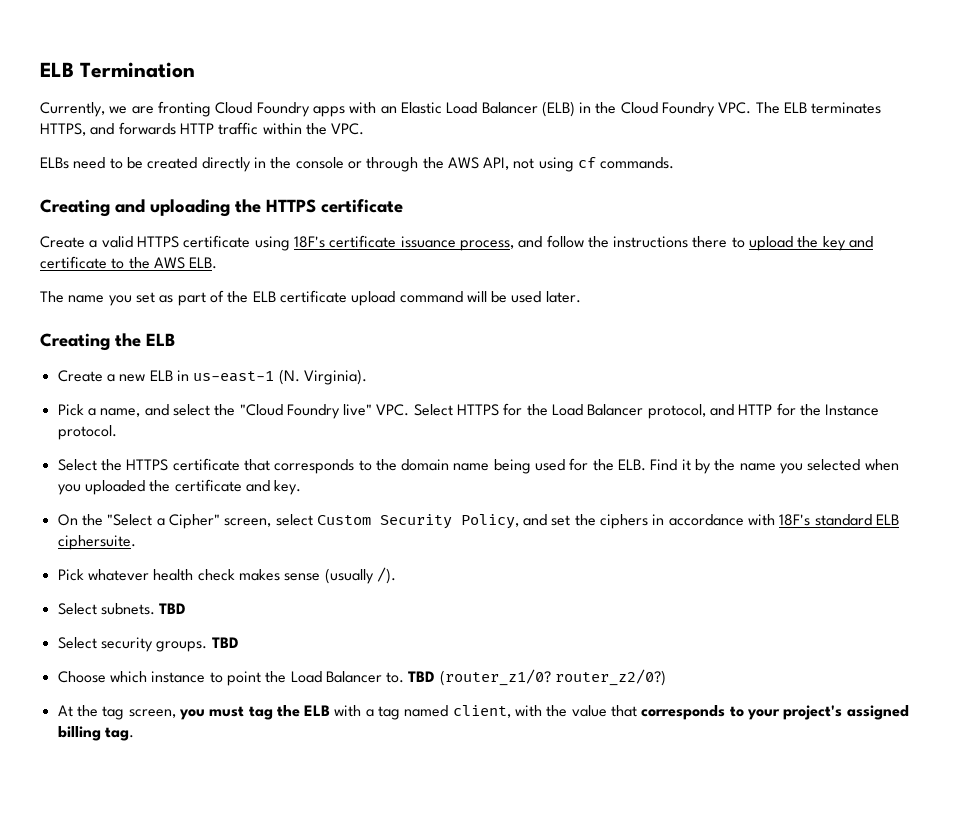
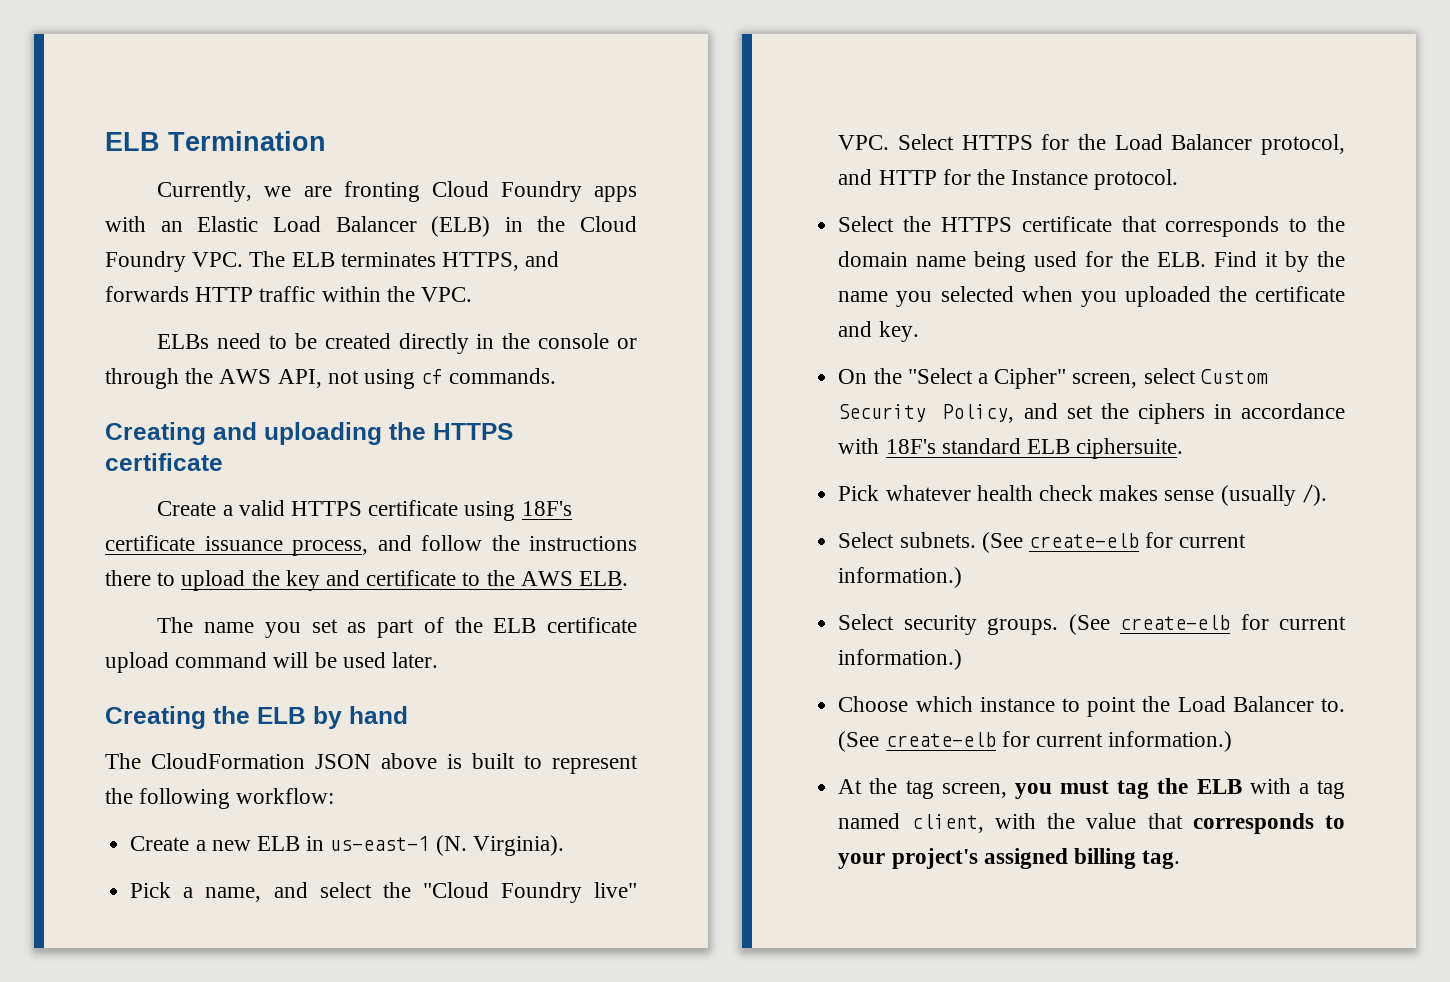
(175, 339) none -> [313,706,408,729] [105,753,638,774] [105,788,335,809] by hand // The CloudFormation JSON above is built to represent the following workflow:
[159,603,187,614] [57,637,239,652] TBD // Select security groups. TBD -> [981,532,1247,553] [838,567,963,588] [838,614,1346,635] [838,649,963,670] (See create-elb for current information.) // Select security groups. (See create-elb for current information.)
[408,669,667,686] TBD (router_z1/0? router_z2/0?) -> [838,731,1233,752] (See create-elb for current information.)

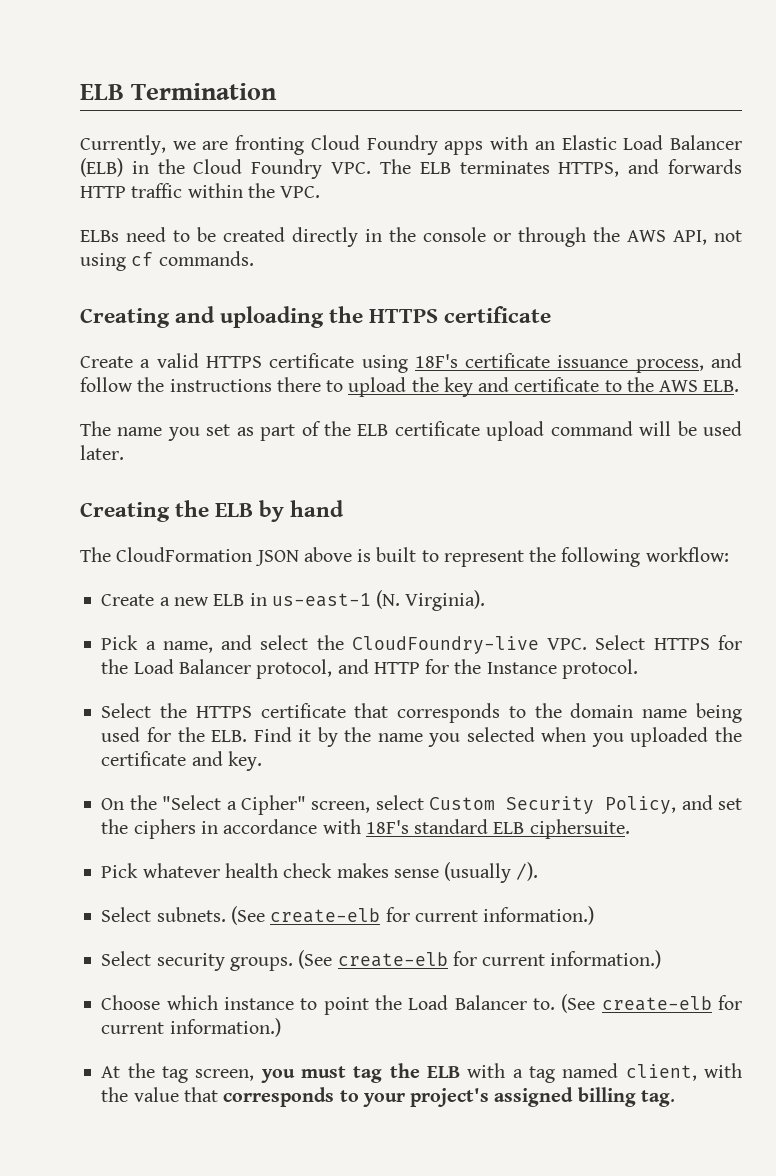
[422,882,637,903] "Cloud Foundry live" -> [351,636,539,654] CloudFoundry-live

